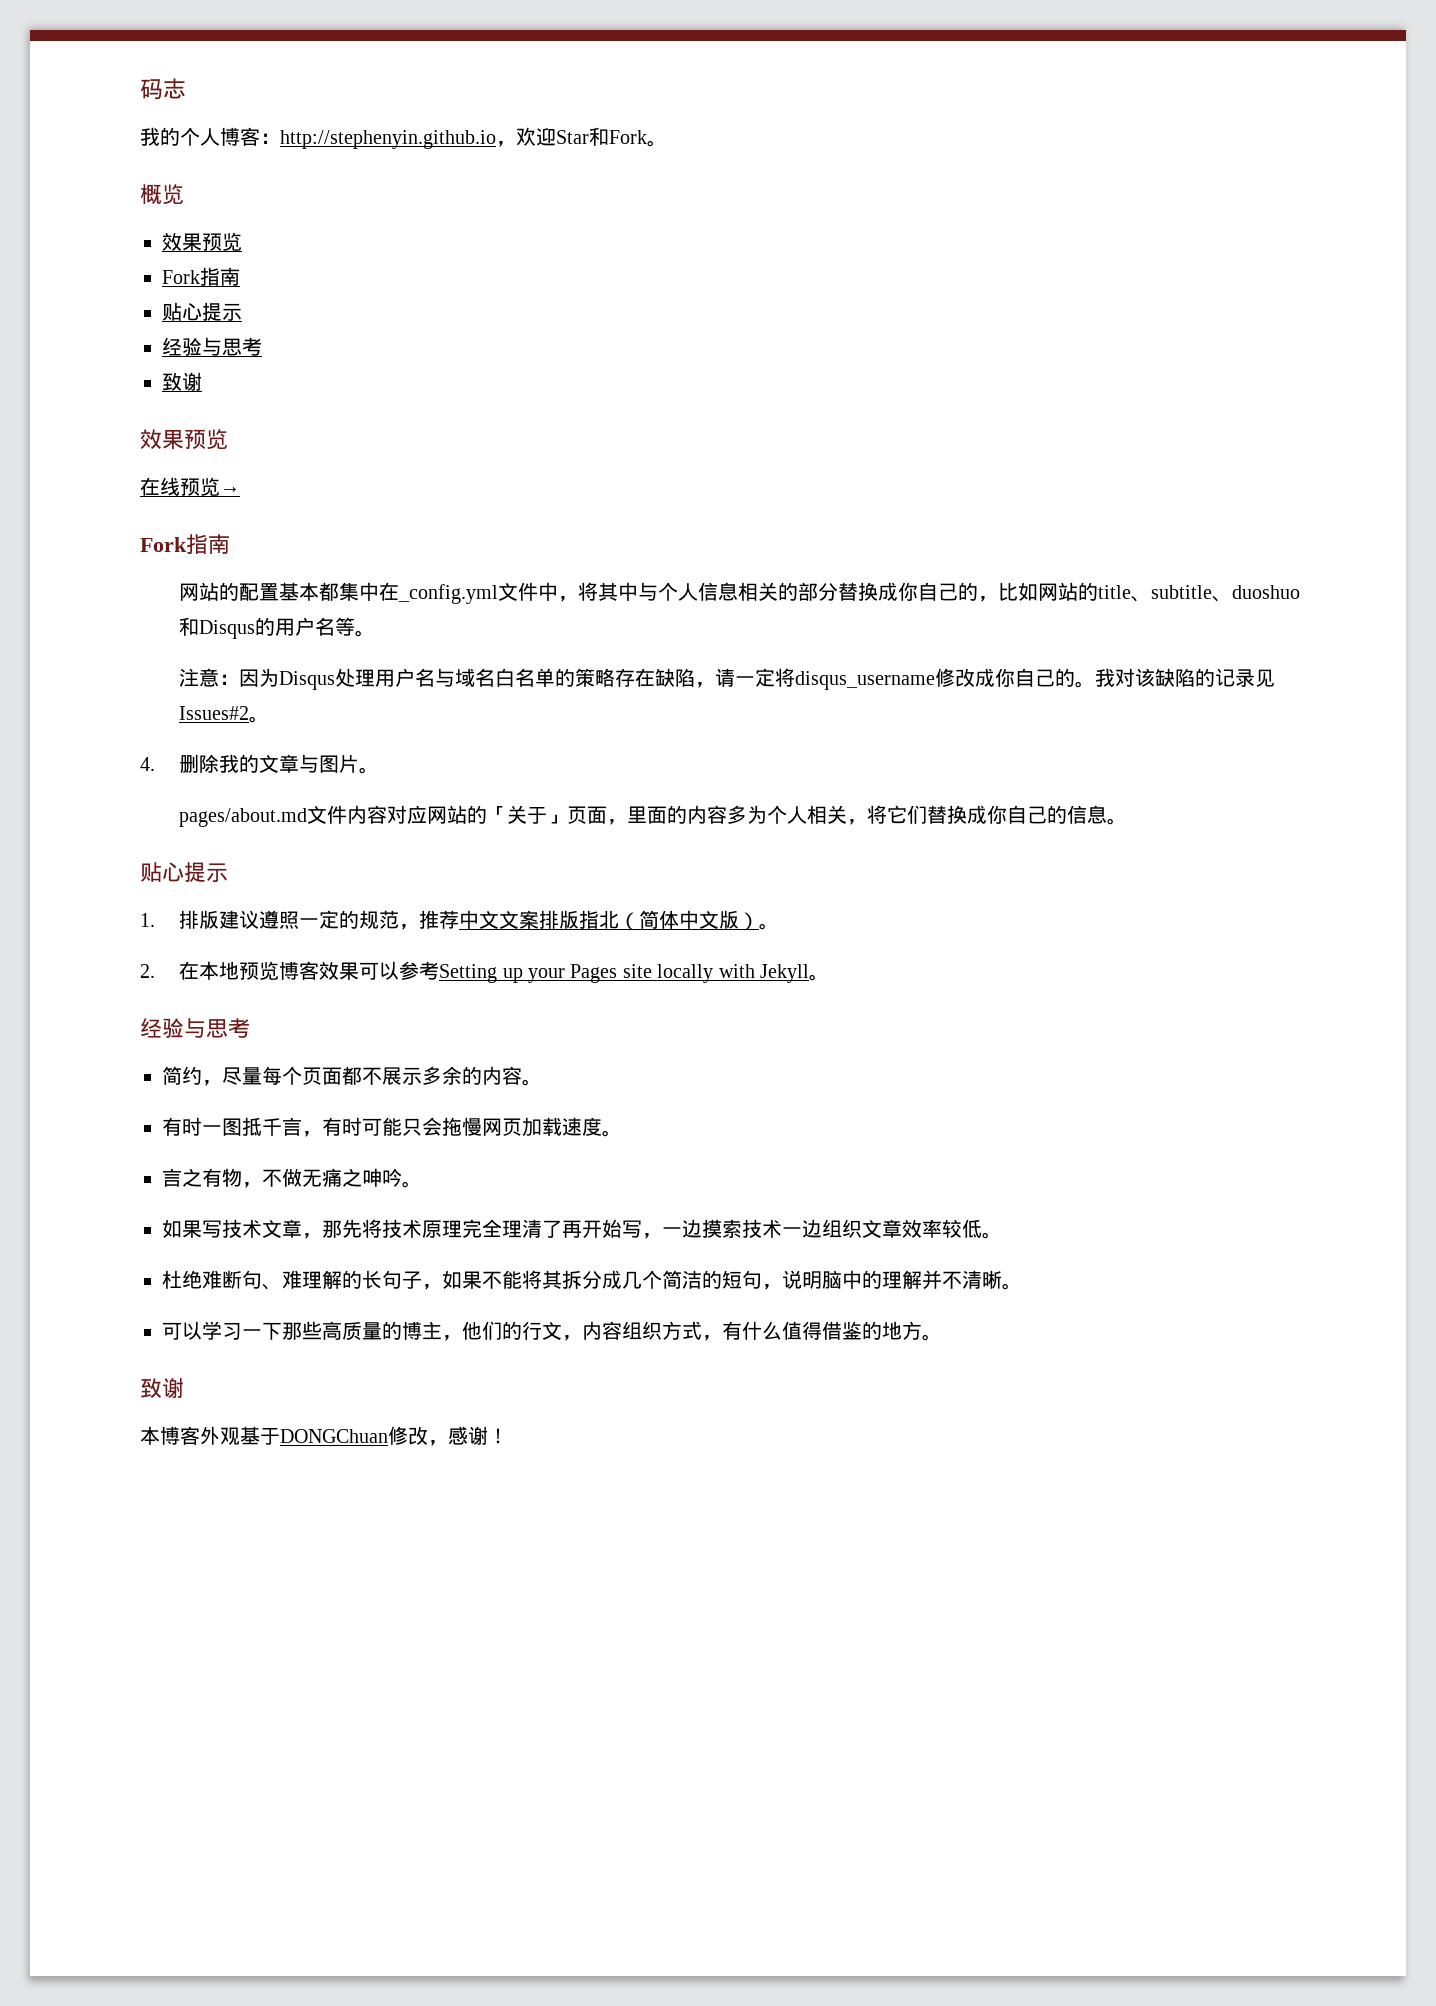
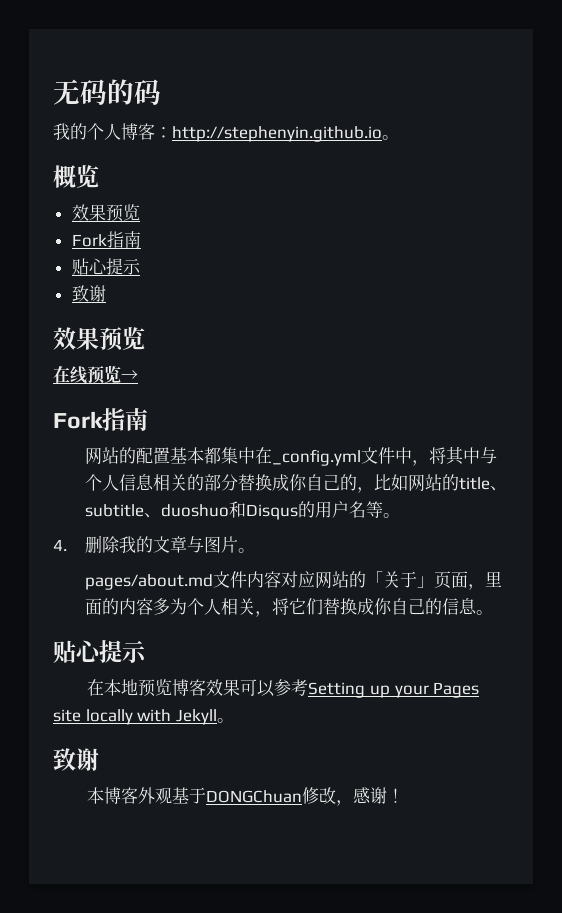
[140,78,186,100] 码志 -> [53,79,161,105] 无码的码
[496,127,647,147] ，欢迎Star和Fork -> (382, 134) none
[162,337,262,356] // 经验与思考 -> (141, 266) none
[179,668,1276,690] [179,706,270,723] // 注意：因为Disqus处理用户名与域名白名单的策略存在缺陷，请一定将disqus_username修改成你自己的。我对该缺陷的记录见Issues#2。 -> (400, 515) none
[140,910,780,931] [140,964,155,978] 1.排版建议遵照一定的规范，推荐中文文案排版指北（简体中文版）。 // 2. -> (147, 651) none
[140,1018,250,1038] [162,1066,542,1086] [162,1117,622,1137] [162,1168,422,1188] [162,1219,1002,1239] [162,1270,1022,1290] [162,1321,942,1341] // 经验与思考 // 简约，尽量每个页面都不展示多余的内容。 // 有时一图抵千言，有时可能只会拖慢网页加载速度。 // 言之有物，不做无痛之呻吟。 // 如果写技术文章，那先将技术原理完全理清了再开始写，一边摸索技术一边组织文章效率较低。 // 杜绝难断句、难理解的长句子，如果不能将其拆分成几个简洁的短句，说明脑中的理解并不清晰。 // 可以学习一下那些高质量的博主，他们的行文，内容组织方式，有什么值得借鉴的地方。 -> (234, 720) none

